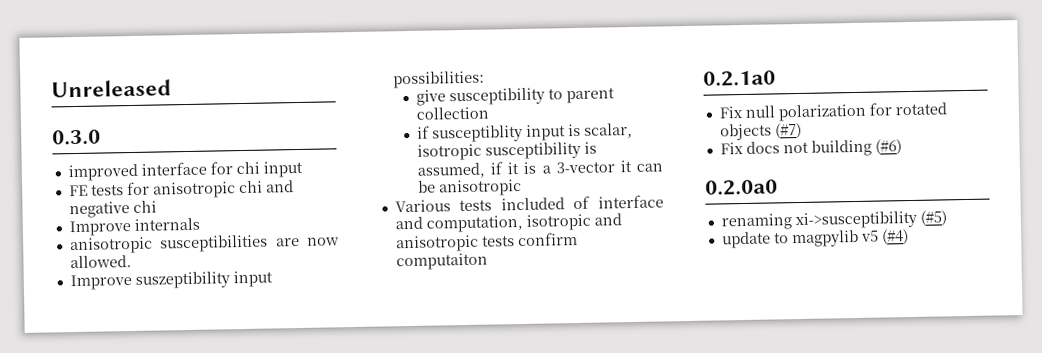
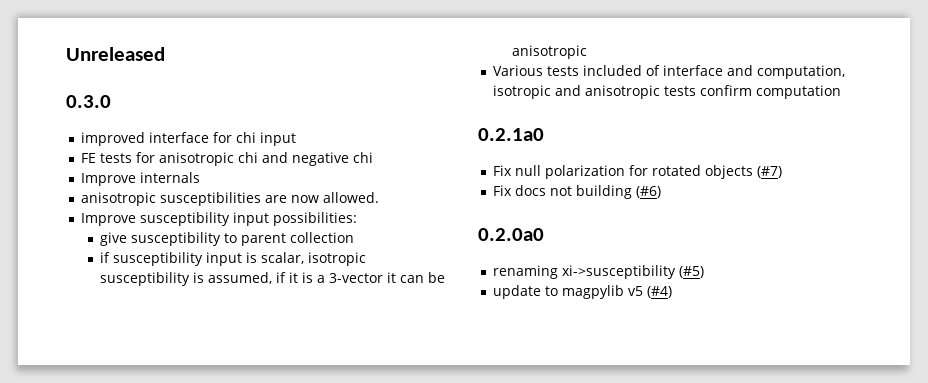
[134,271,230,289] suszeptibility -> [139,212,230,226] susceptibility
[431,124,523,143] susceptiblity -> [112,252,203,266] susceptibility
[395,252,488,271] computaiton -> [755,85,841,99] computation

